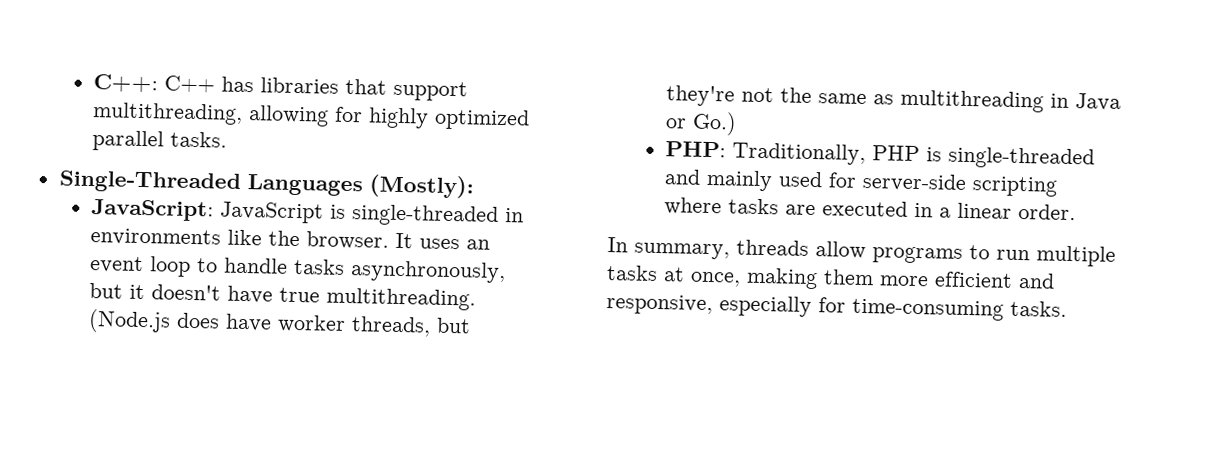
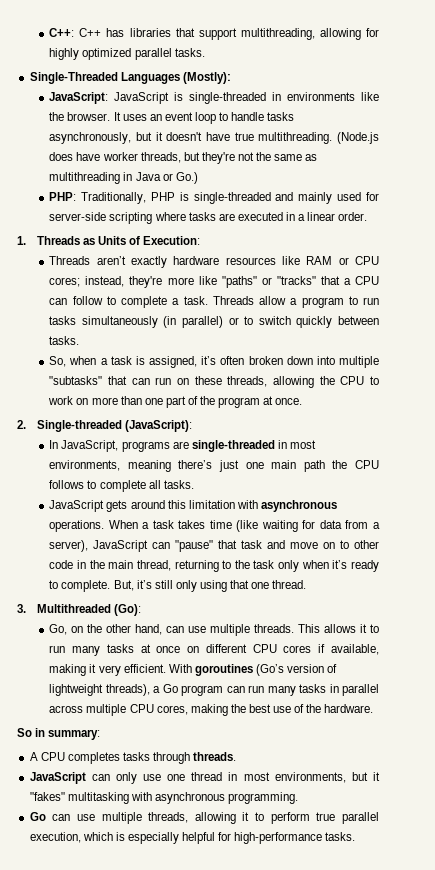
[607,237,1116,267] [606,265,1055,290] [606,294,1004,321] In summary, threads allow programs to run multiple tasks at once, making them more efficient and responsive, especially for time-consuming -> [17,236,201,245] [49,256,379,268] [49,276,380,288] [49,296,379,308] [49,316,379,328] [49,336,80,345] [49,356,380,368] [49,376,379,388] [48,396,303,408] [17,420,192,432] [49,440,316,452] [49,460,379,472] [49,480,194,492] [49,500,337,512] [49,520,380,532] [49,540,379,552] [49,560,379,572] [49,580,307,592] [17,604,141,616] [49,624,379,636] [49,644,379,656] [49,664,338,676] [49,684,379,696] [49,704,374,716] [17,728,101,740] [29,752,237,764] [29,772,380,784] [29,792,299,804] [29,812,379,824] [29,832,323,844] 1. Threads as Units of Execution: // Threads aren’t exactly hardware resources like RAM or CPU cores; instead, they're more like "paths" or "tracks" that a CPU can follow to complete a task. Threads allow a program to run tasks simultaneously (in parallel) or to switch quickly between tasks. // So, when a task is assigned, it’s often broken down into multiple "subtasks" that can run on these threads, allowing the CPU to work on more than one part of the program at once. // 2. Single-threaded (JavaScript): // In JavaScript, programs are single-threaded in most environments, meaning there’s just one main path the CPU follows to complete all tasks. // JavaScript gets around this limitation with asynchronous operations. When a task takes time (like waiting for data from a server), JavaScript can "pause" that task and move on to other code in the main thread, returning to the task only when it’s ready to complete. But, it’s still only using that one thread. // 3. Multithreaded (Go): // Go, on the other hand, can use multiple threads. This allows it to run many tasks at once on different CPU cores if available, making it very efficient. With goroutines (Go’s version of lightweight threads), a Go program can run many tasks in parallel across multiple CPU cores, making the best use of the hardware. // So in summary: // A CPU completes tasks through threads. // JavaScript can only use one thread in most environments, but it "fakes" multitasking with asynchronous programming. // Go can use multiple threads, allowing it to perform true parallel execution, which is especially helpful for high-performance

